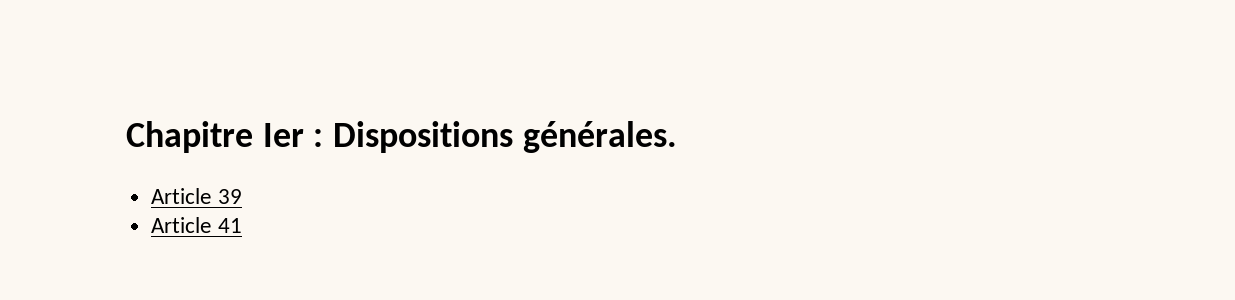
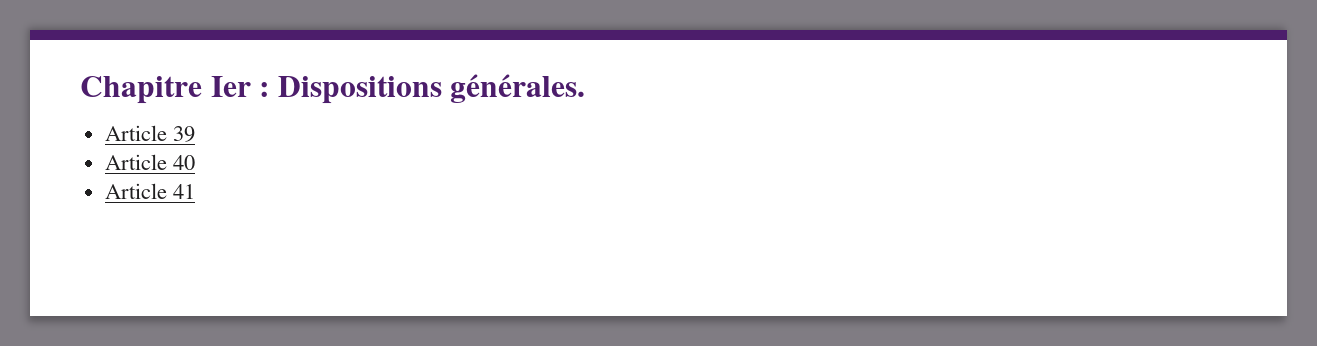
(242, 196) none -> [104,154,195,170] // Article 40

